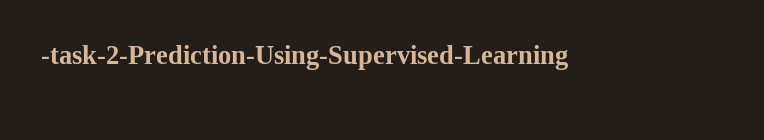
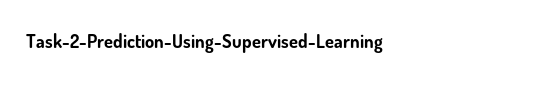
[41,45,568,70] -task-2-Prediction-Using-Supervised-Learning -> [26,33,383,53] Task-2-Prediction-Using-Supervised-Learning

